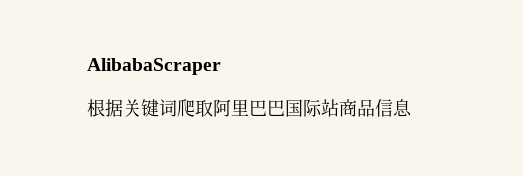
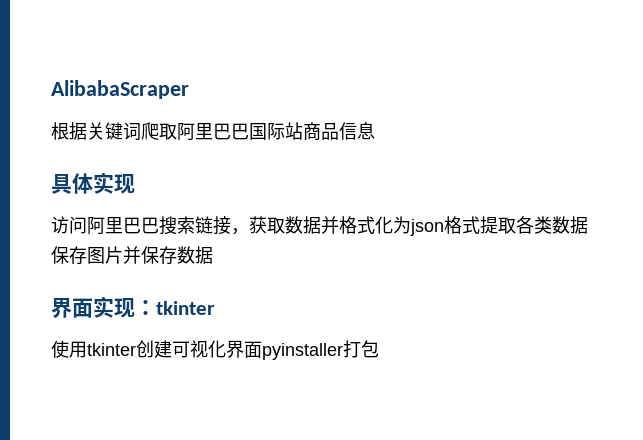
(412, 108) none -> [51,172,135,194] [51,216,588,236] [51,246,213,264] [51,296,215,318] [51,340,379,360] // 具体实现 // 访问阿里巴巴搜索链接，获取数据并格式化为json格式提取各类数据保存图片并保存数据 // 界面实现：tkinter // 使用tkinter创建可视化界面pyinstaller打包

